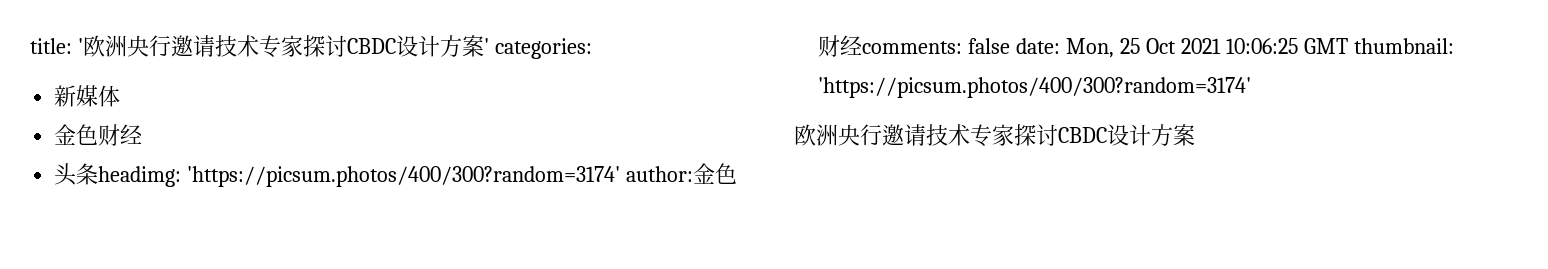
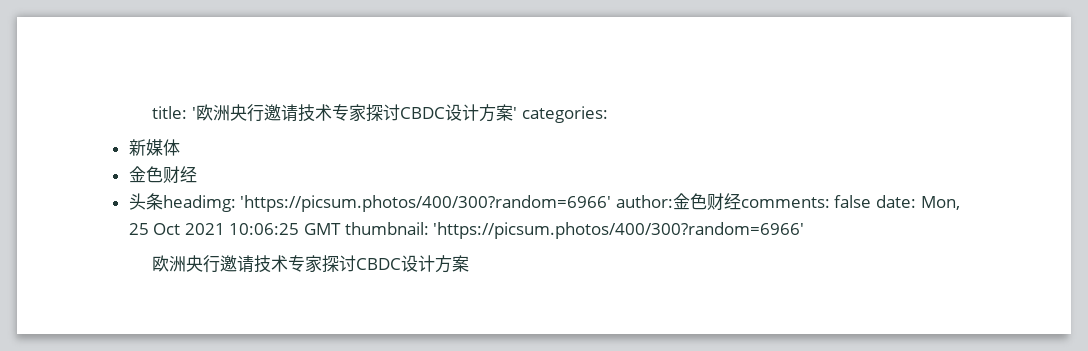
[187,166,621,187] 'https://picsum.photos/400/300?random=3174' -> [240,195,612,212] 'https://picsum.photos/400/300?random=6966'
[818,77,1252,98] 'https://picsum.photos/400/300?random=3174' -> [433,222,805,239] 'https://picsum.photos/400/300?random=6966'

